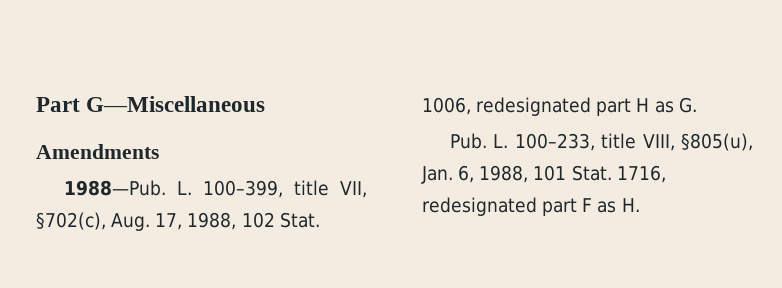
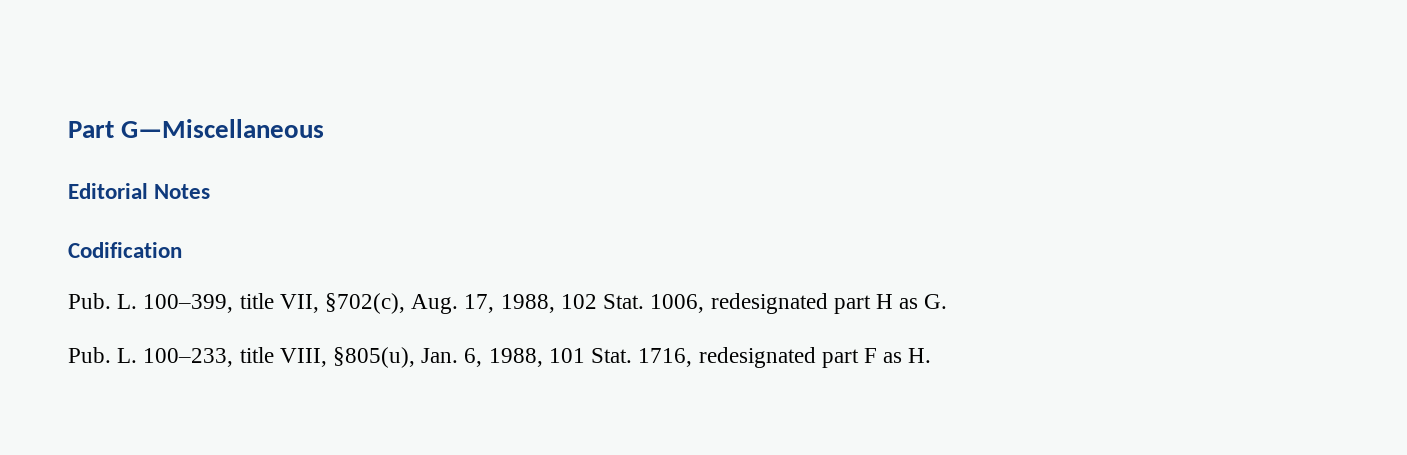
[36,144,159,159] [63,180,166,196] Amendments // 1988—Pub. -> [68,183,211,199] [68,242,182,258] [68,293,111,309] Editorial Notes // Codification // Pub.

